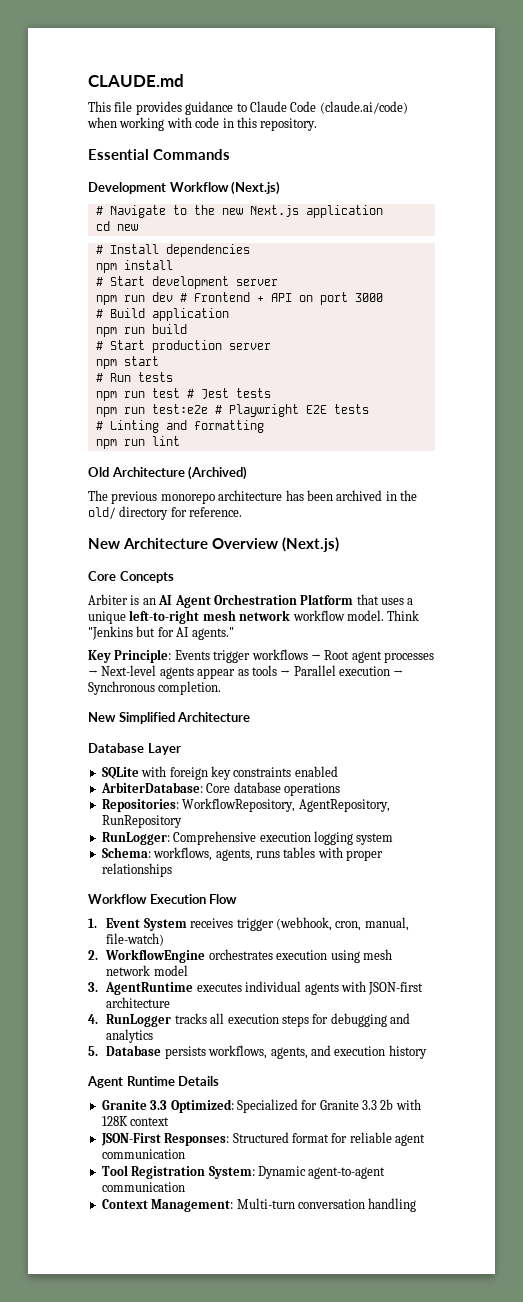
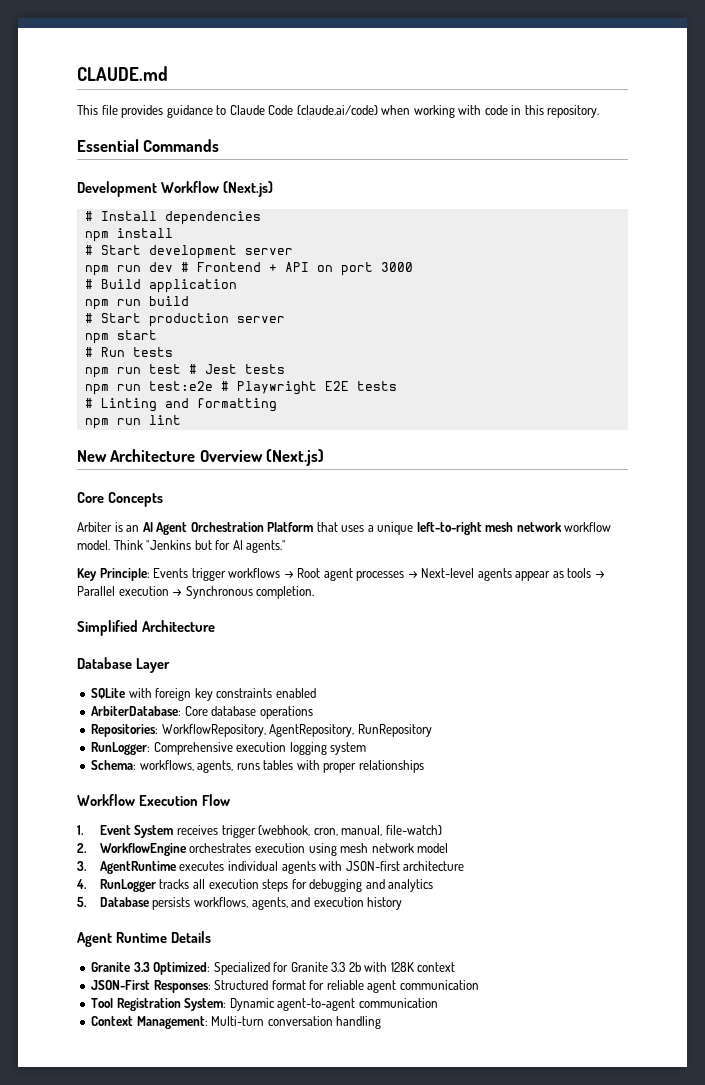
[95,205,383,218] [95,221,138,231] // # Navigate to the new Next.js application // cd new -> (273, 189) none
[88,466,248,480] [88,490,417,504] [88,506,243,520] // Old Architecture (Archived) // The previous monorepo architecture has been archived in the old/ directory for reference. -> (181, 420) none
[88,712,116,722] New -> (315, 592) none

